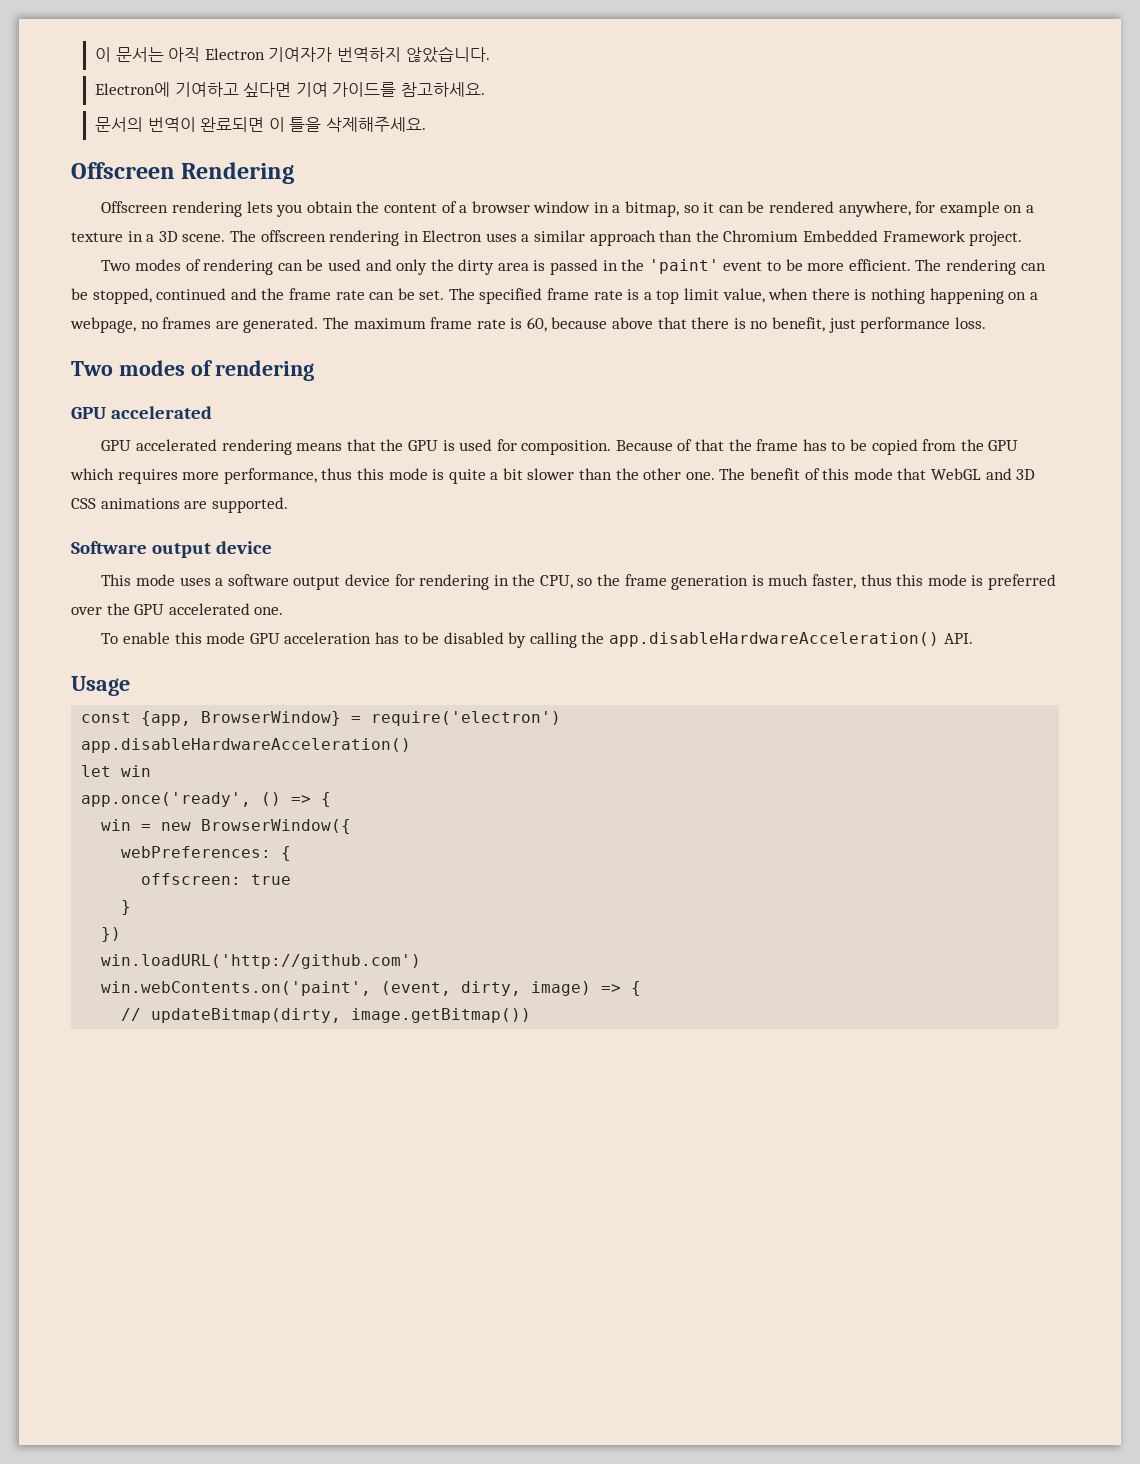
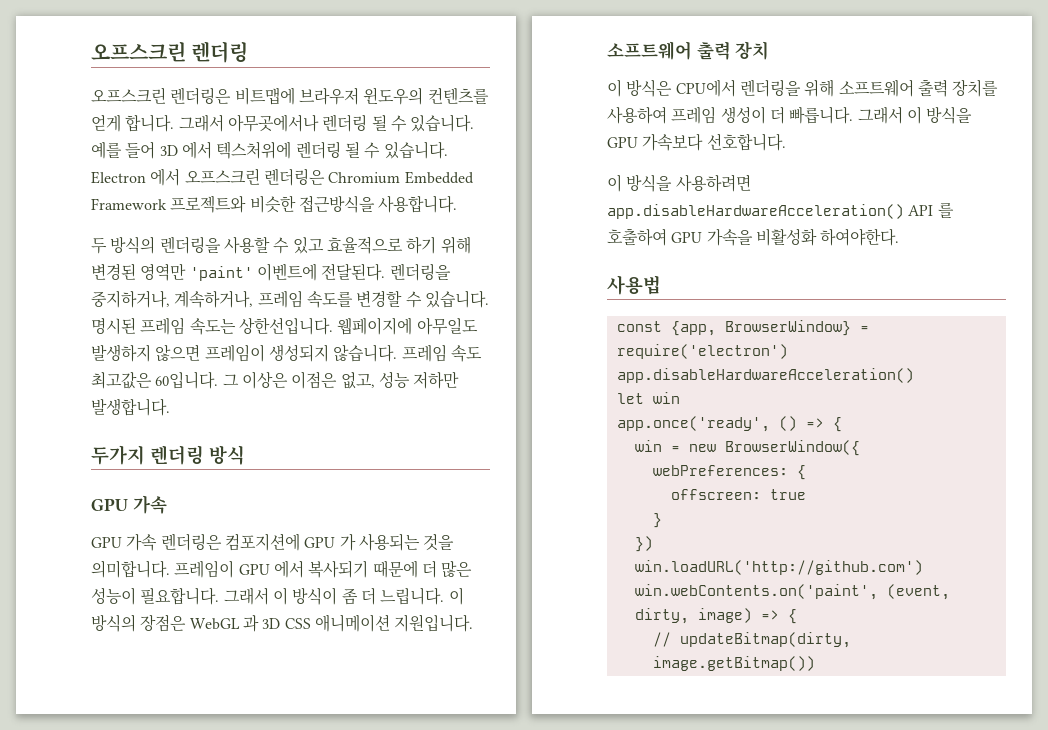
[95,46,490,63] [95,82,485,97] [95,117,426,132] [71,162,295,184] [101,201,1034,217] [71,230,1023,246] [101,259,1046,275] [71,288,1038,304] [70,317,986,333] [71,360,315,381] [71,406,213,419] [101,439,1019,455] [70,468,1036,484] [71,497,288,513] [71,541,273,558] [101,574,1056,590] [71,603,284,615] [101,632,973,648] [71,676,130,696] 이 문서는 아직 Electron 기여자가 번역하지 않았습니다. // Electron에 기여하고 싶다면 기여 가이드를 참고하세요. // 문서의 번역이 완료되면 이 틀을 삭제해주세요. // Offscreen Rendering // Offscreen rendering lets you obtain the content of a browser window in a bitmap, so it can be rendered anywhere, for example on a texture in a 3D scene. The offscreen rendering in Electron uses a similar approach than the Chromium Embedded Framework project. // Two modes of rendering can be used and only the dirty area is passed in the 'paint' event to be more efficient. The rendering can be stopped, continued and the frame rate can be set. The specified frame rate is a top limit value, when there is nothing happening on a webpage, no frames are generated. The maximum frame rate is 60, because above that there is no benefit, just performance loss. // Two modes of rendering // GPU accelerated // GPU accelerated rendering means that the GPU is used for composition. Because of that the frame has to be copied from the GPU which requires more performance, thus this mode is quite a bit slower than the other one. The benefit of this mode that WebGL and 3D CSS animations are supported. // Software output device // This mode uses a software output device for rendering in the CPU, so the frame generation is much faster, thus this mode is preferred over the GPU accelerated one. // To enable this mode GPU acceleration has to be disabled by calling the app.disableHardwareAcceleration() API. // Usage -> [91,41,249,63] [91,87,489,105] [91,114,475,132] [91,141,448,159] [91,168,474,186] [91,195,458,213] [91,236,471,254] [91,263,451,281] [91,290,489,308] [91,317,478,335] [91,344,482,362] [91,371,460,389] [91,398,170,416] [91,445,245,465] [91,495,167,514] [91,533,455,551] [91,560,473,578] [91,587,464,605] [91,614,474,632] [607,41,770,60] [607,79,999,97] [607,106,973,124] [607,133,786,151] [607,174,751,192] [607,203,954,219] [607,228,900,246] [607,275,661,295] 오프스크린 렌더링 // 오프스크린 렌더링은 비트맵에 브라우저 윈도우의 컨텐츠를 얻게 합니다. 그래서 아무곳에서나 렌더링 될 수 있습니다. 예를 들어 3D 에서 텍스처위에 렌더링 될 수 있습니다. Electron 에서 오프스크린 렌더링은 Chromium Embedded Framework 프로젝트와 비슷한 접근방식을 사용합니다. // 두 방식의 렌더링을 사용할 수 있고 효율적으로 하기 위해 변경된 영역만 'paint' 이벤트에 전달된다. 렌더링을 중지하거나, 계속하거나, 프레임 속도를 변경할 수 있습니다. 명시된 프레임 속도는 상한선입니다. 웹페이지에 아무일도 발생하지 않으면 프레임이 생성되지 않습니다. 프레임 속도 최고값은 60입니다. 그 이상은 이점은 없고, 성능 저하만 발생합니다. // 두가지 렌더링 방식 // GPU 가속 // GPU 가속 렌더링은 컴포지션에 GPU 가 사용되는 것을 의미합니다. 프레임이 GPU 에서 복사되기 때문에 더 많은 성능이 필요합니다. 그래서 이 방식이 좀 더 느립니다. 이 방식의 장점은 WebGL 과 3D CSS 애니메이션 지원입니다. // 소프트웨어 출력 장치 // 이 방식은 CPU에서 렌더링을 위해 소프트웨어 출력 장치를 사용하여 프레임 생성이 더 빠릅니다. 그래서 이 방식을 GPU 가속보다 선호합니다. // 이 방식을 사용하려면 app.disableHardwareAcceleration() API 를 호출하여 GPU 가속을 비활성화 하여야한다. // 사용법

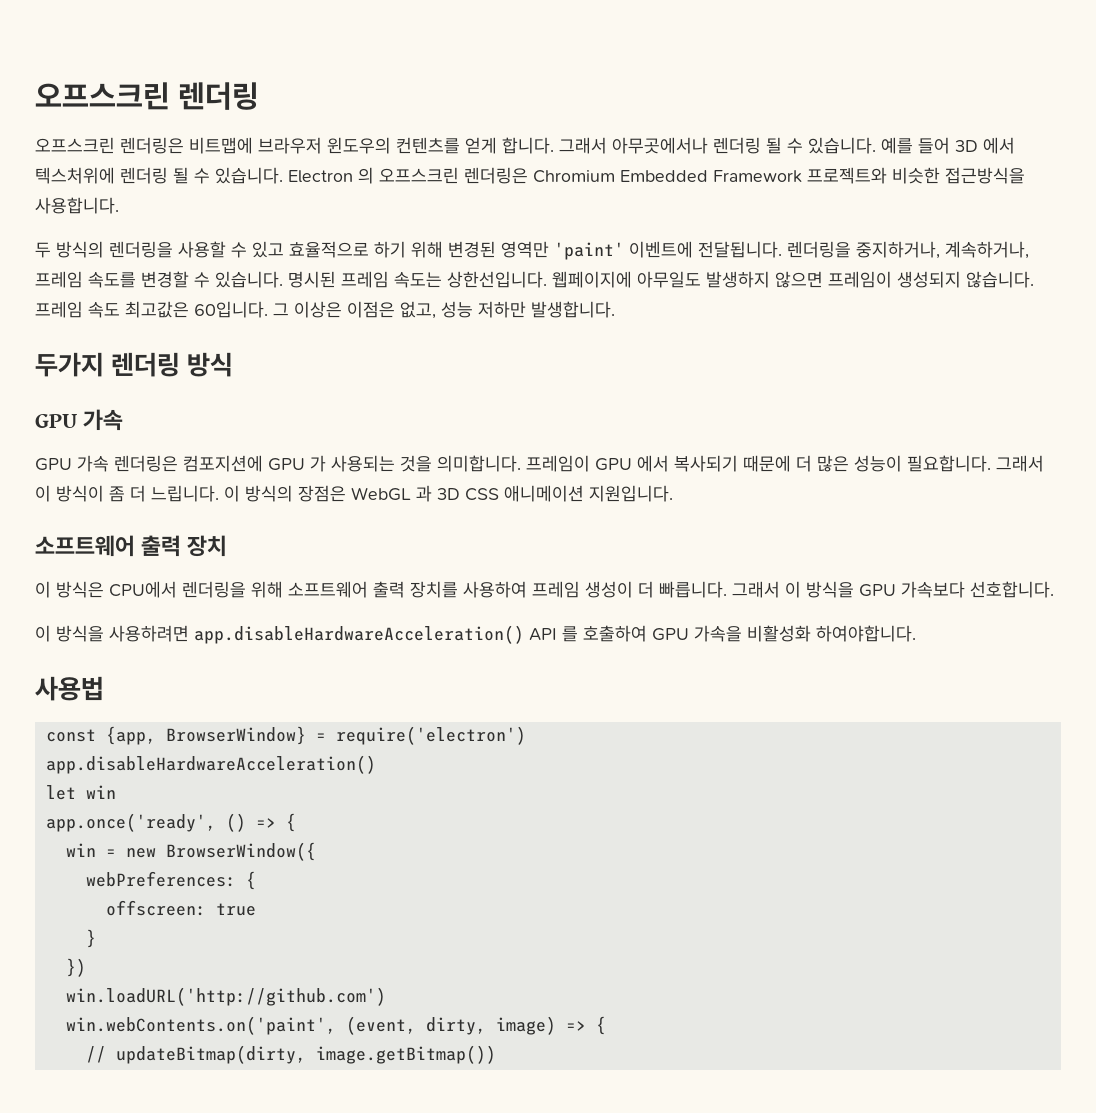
[150,168,181,186] 에서 -> [358,167,374,184] 의
[321,263,386,281] 전달된다. -> [698,241,782,258] 전달됩니다.
[820,228,900,246] 하여야한다. -> [816,625,916,642] 하여야합니다.

